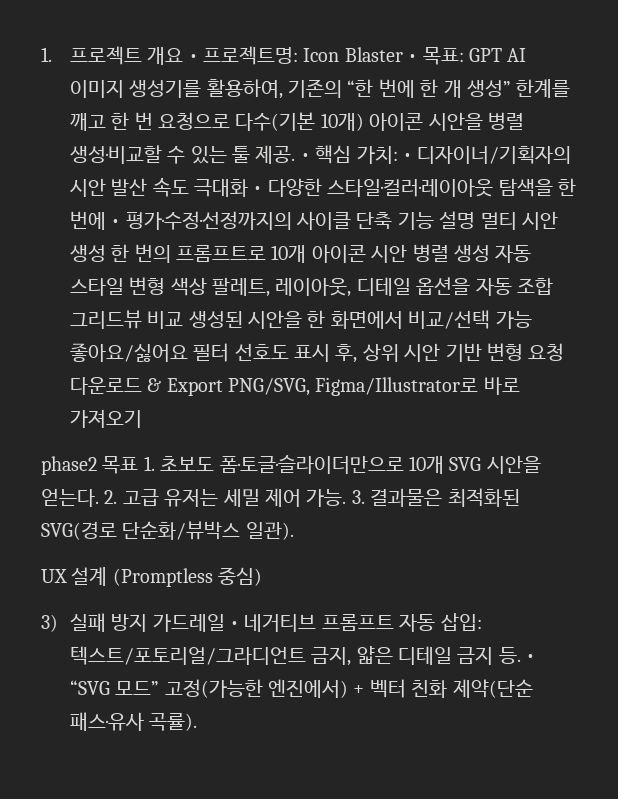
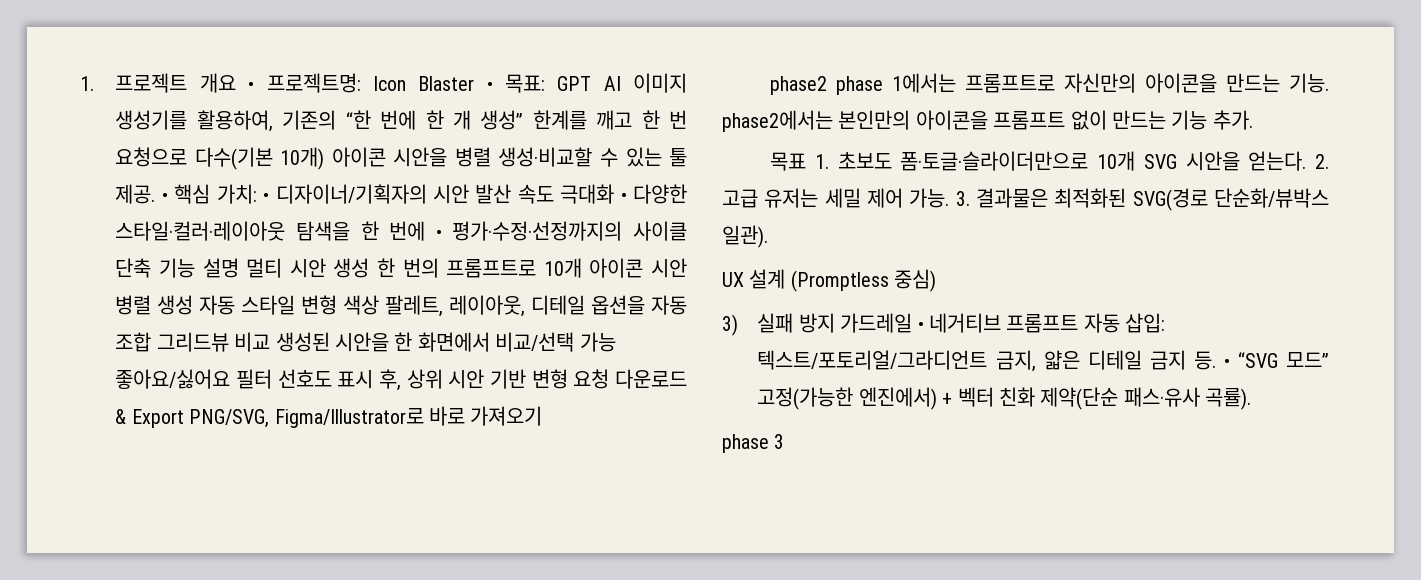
(97, 465) none -> [836,73,1329,95] [722,110,1253,132] phase 1에서는 프롬프트로 자신만의 아이콘을 만드는 기능. phase2에서는 본인만의 아이콘을 프롬프트 없이 만드는 기능 추가. //
(198, 722) none -> [722,434,785,453] // phase 3

